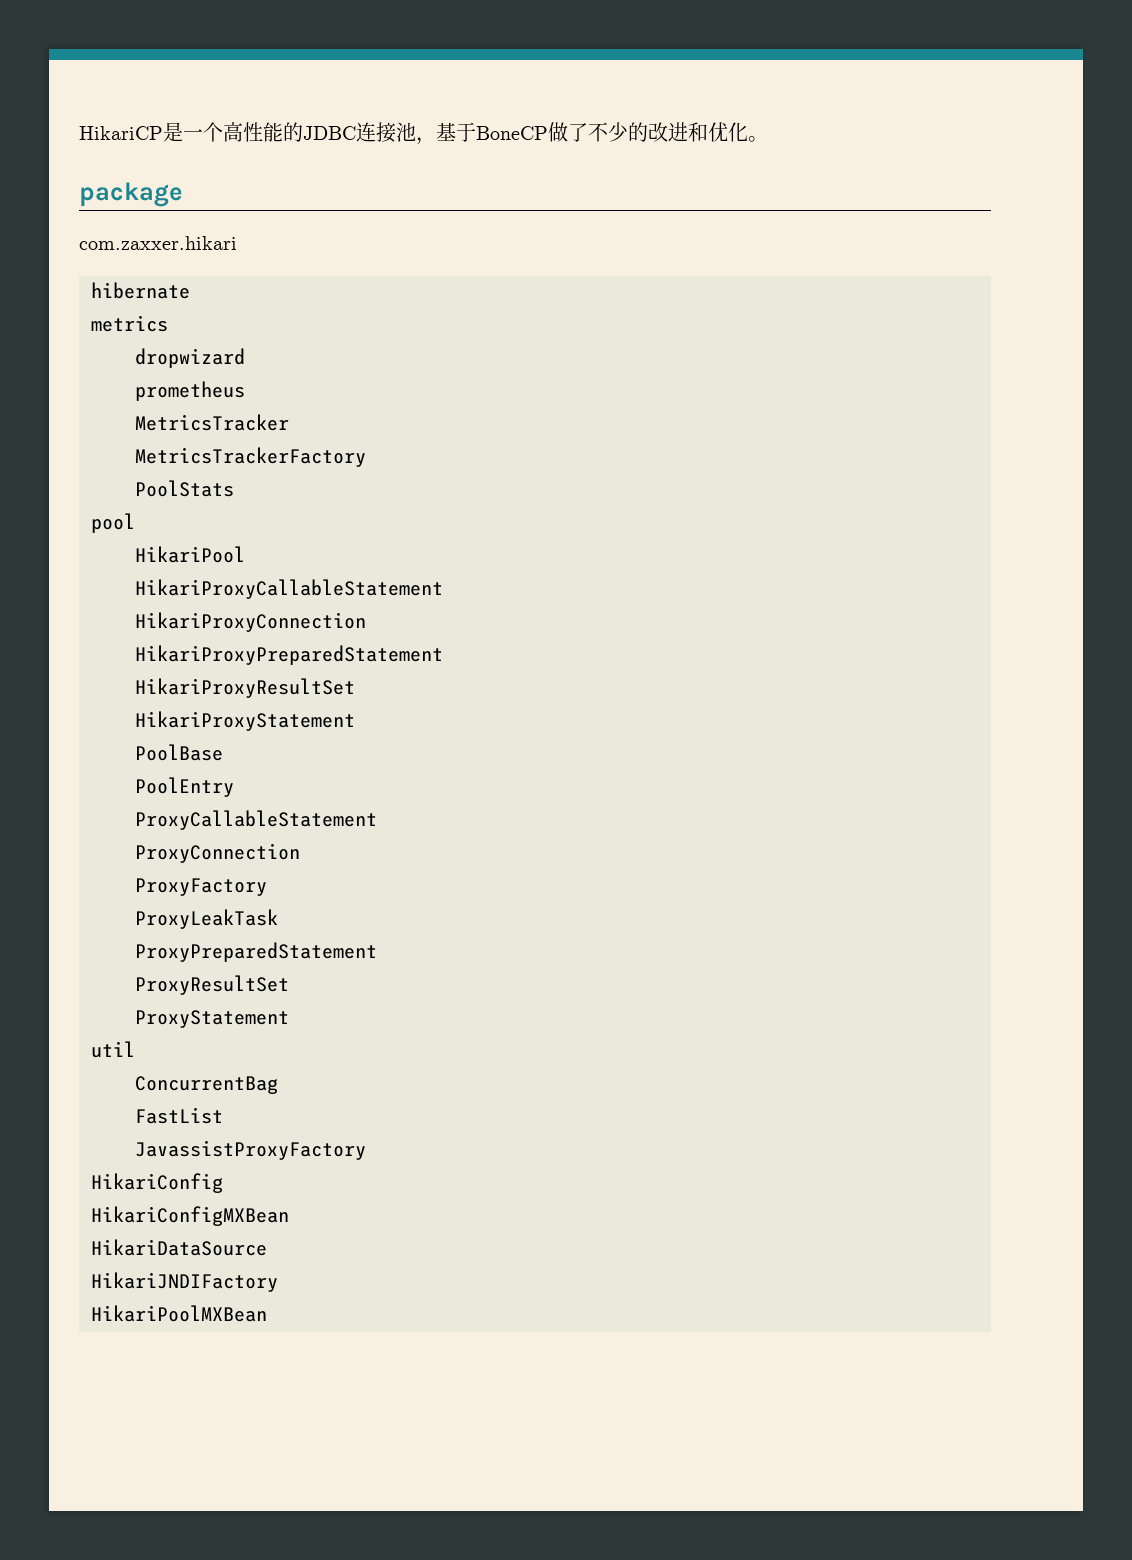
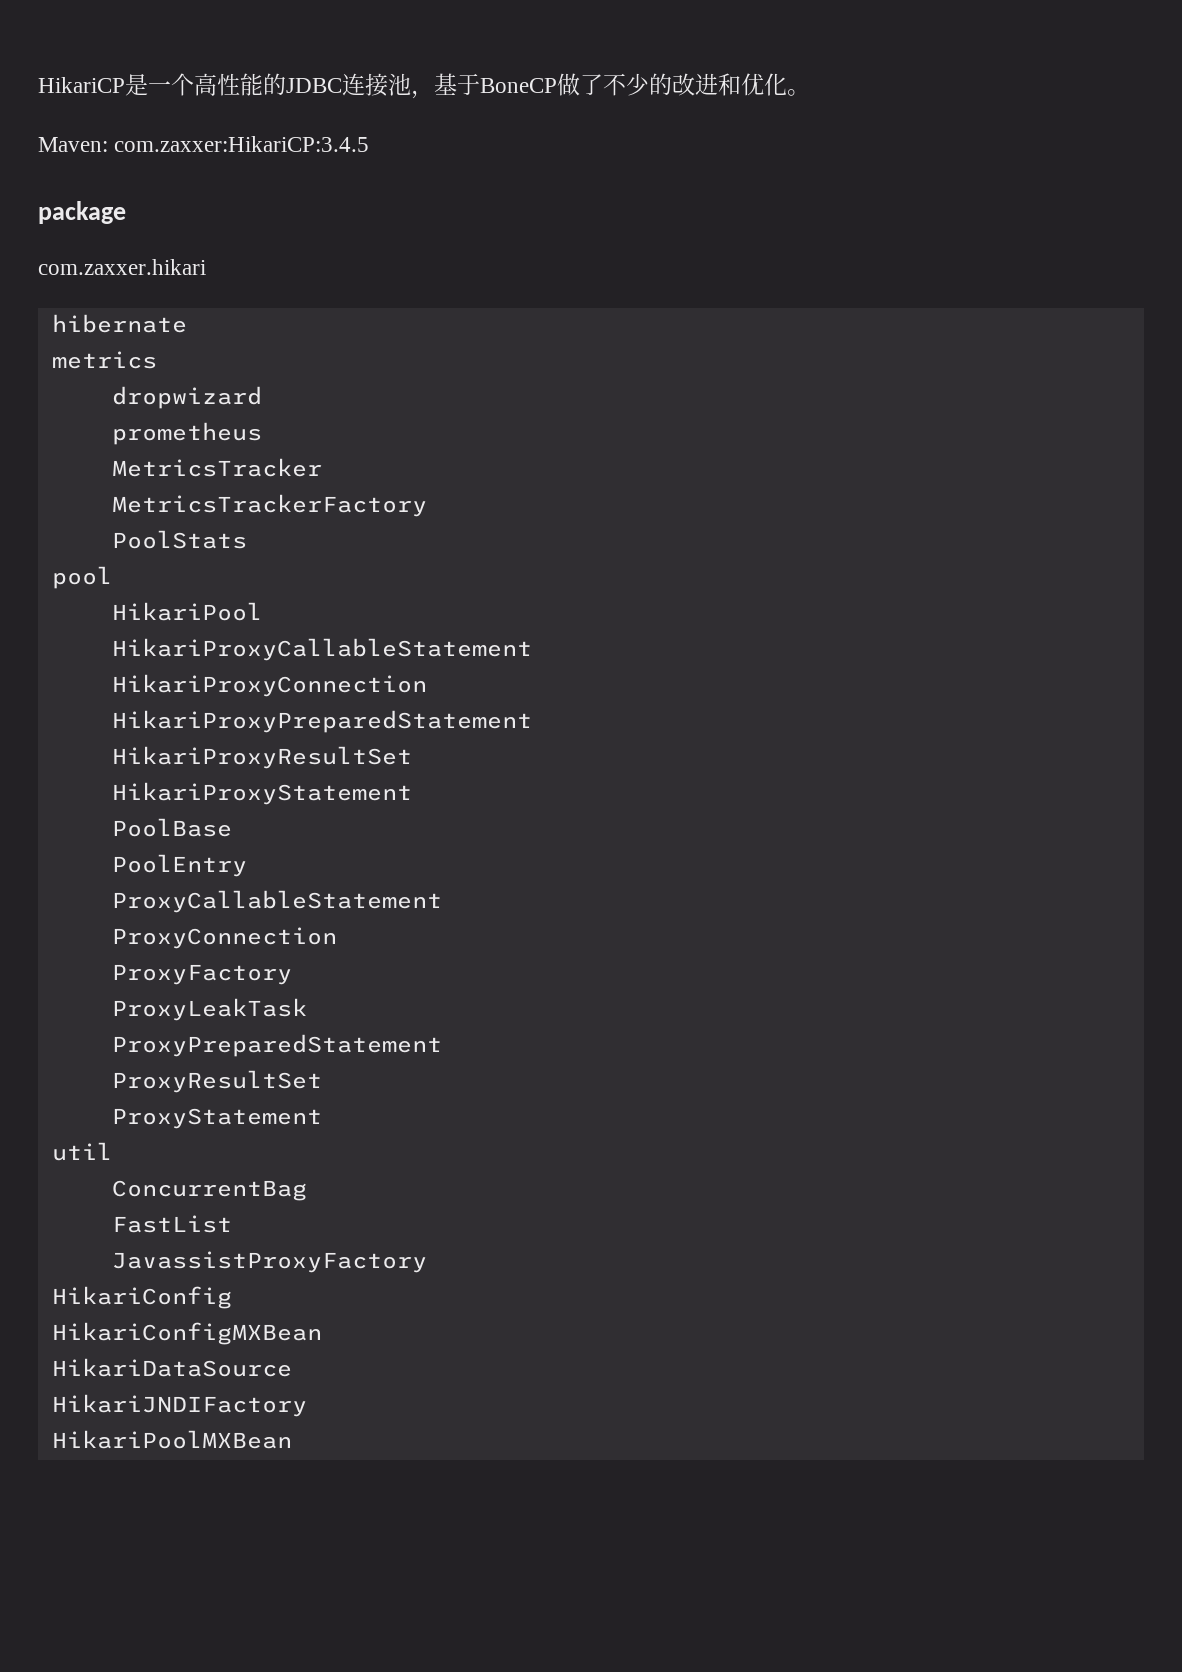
(768, 139) none -> [38,136,370,152] // Maven: com.zaxxer:HikariCP:3.4.5

